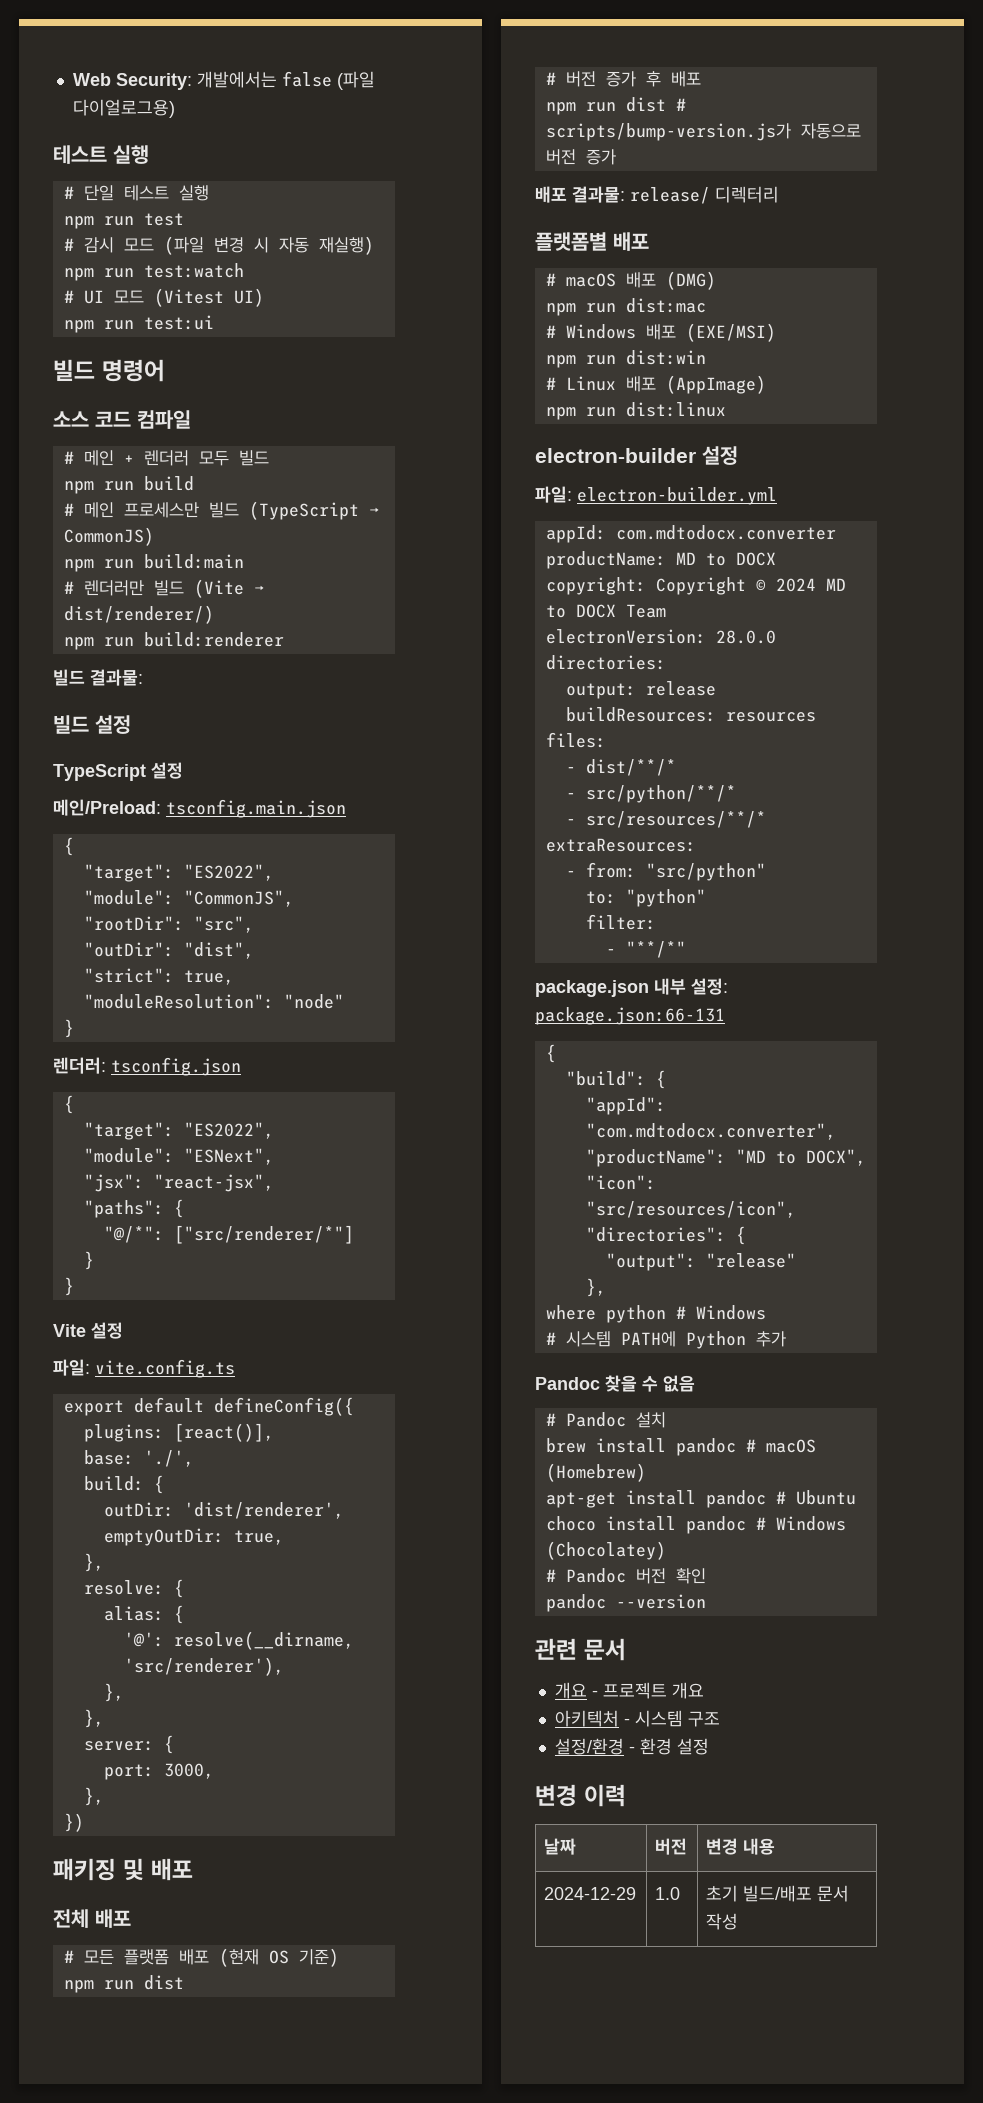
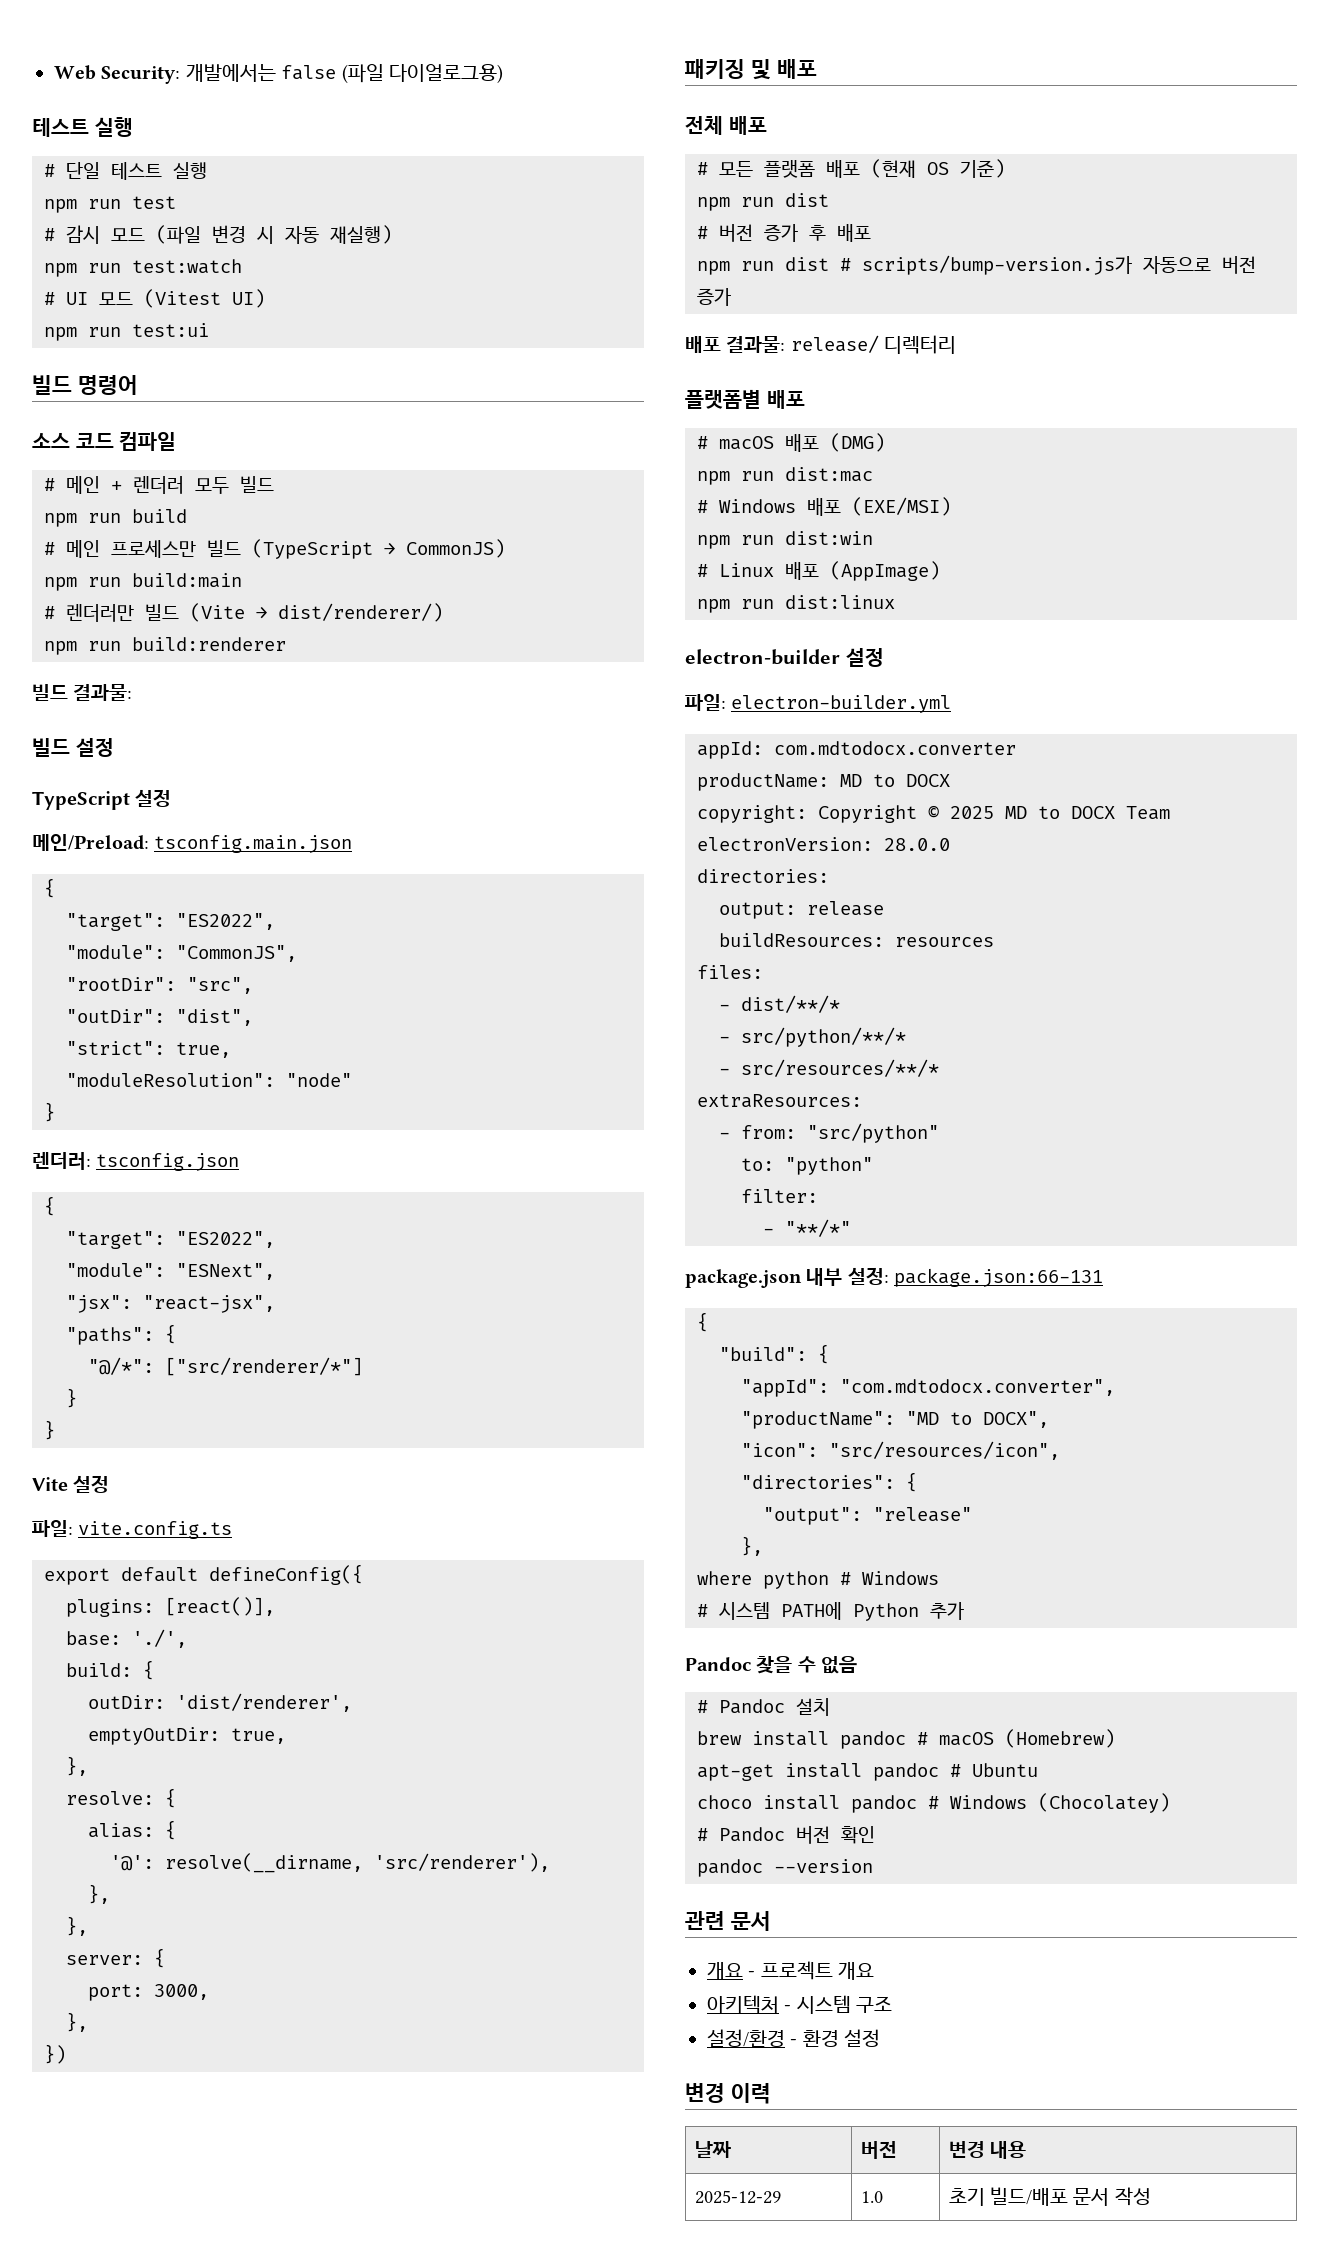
[775,578,816,592] 2024 -> [950,806,994,819] 2025
[544,1887,637,1900] 2024-12-29 -> [694,2190,781,2204] 2025-12-29

